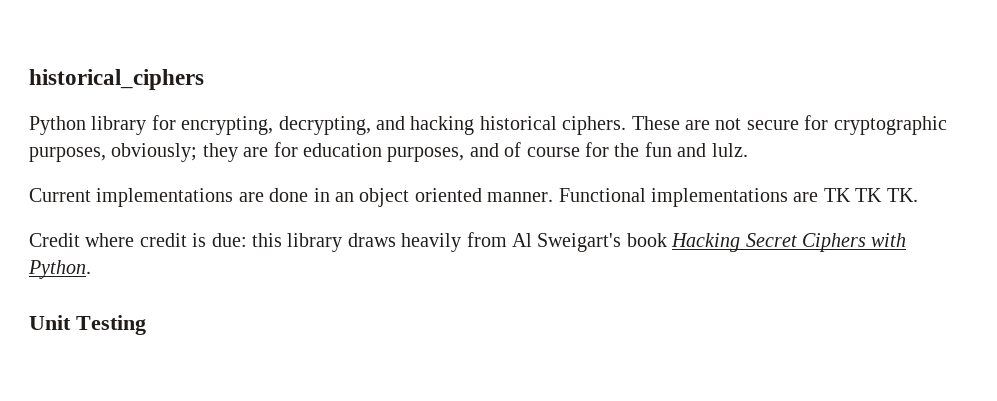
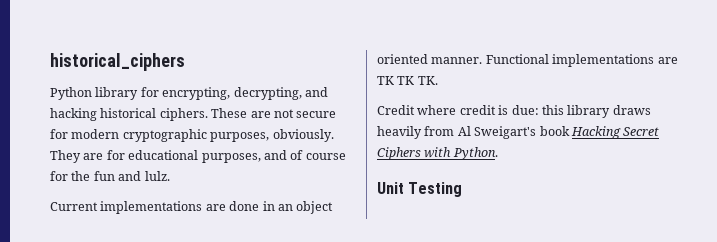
(829, 122) none -> [71,129,120,139] modern
[111,143,238,162] obviously; they -> [272,129,334,142] [50,150,81,163] obviously. They
[303,143,382,157] education -> [128,150,199,160] educational

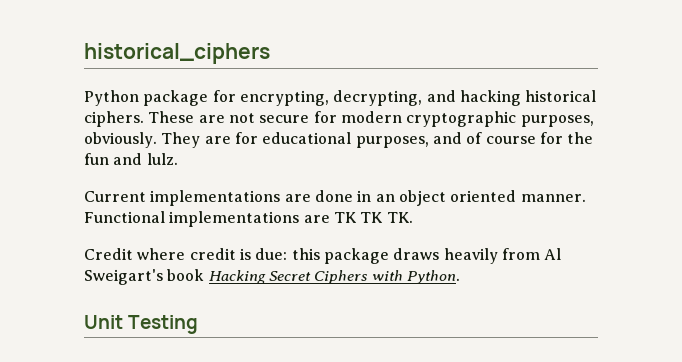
[95,87,139,100] library -> [143,90,209,106] package
[567,105,611,118] library -> [323,248,389,264] package

